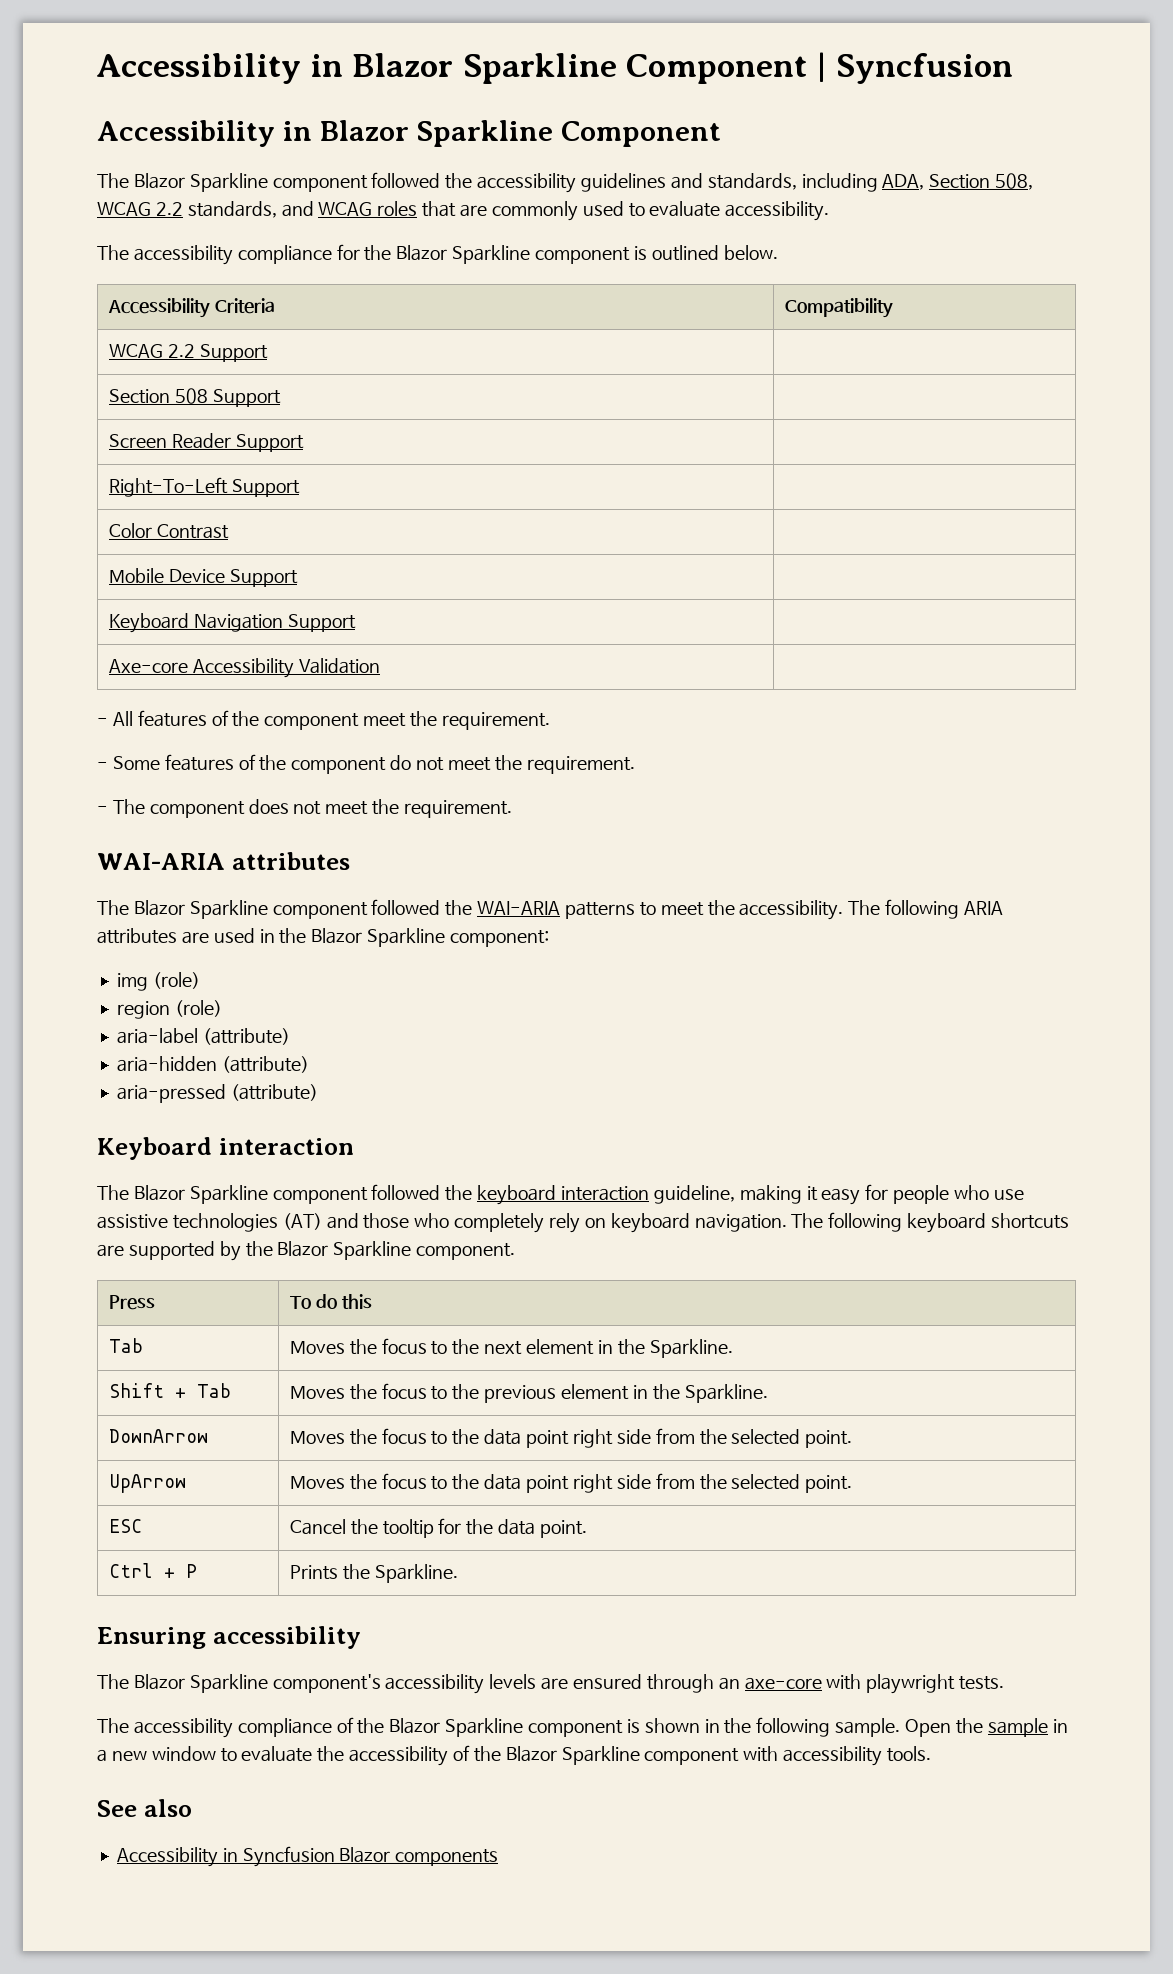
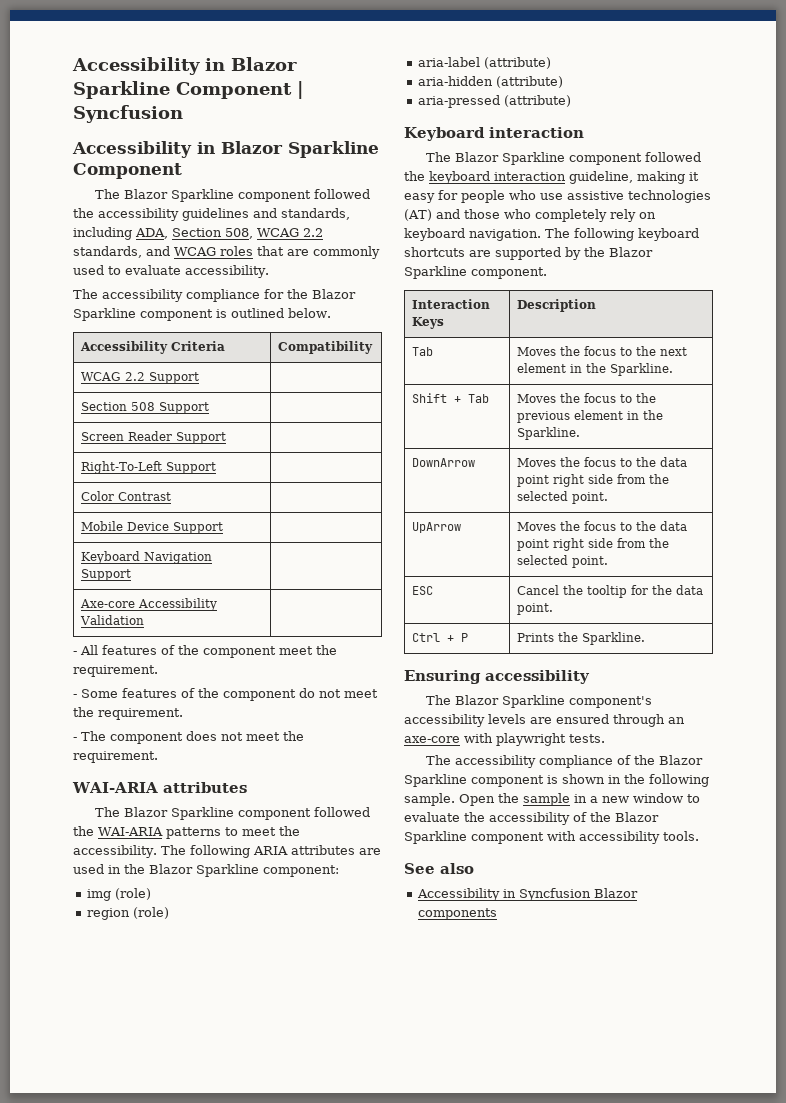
[108,1295,155,1310] [289,1294,372,1309] Press | To do this -> [411,299,490,309] [411,317,444,329] [516,299,596,312] Interaction Keys | Description

